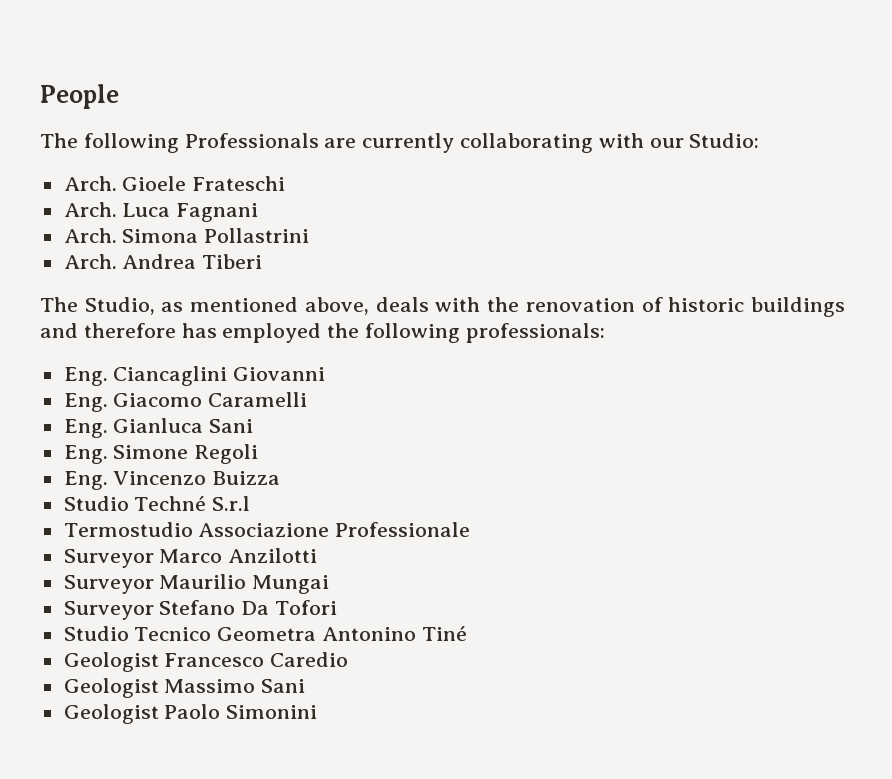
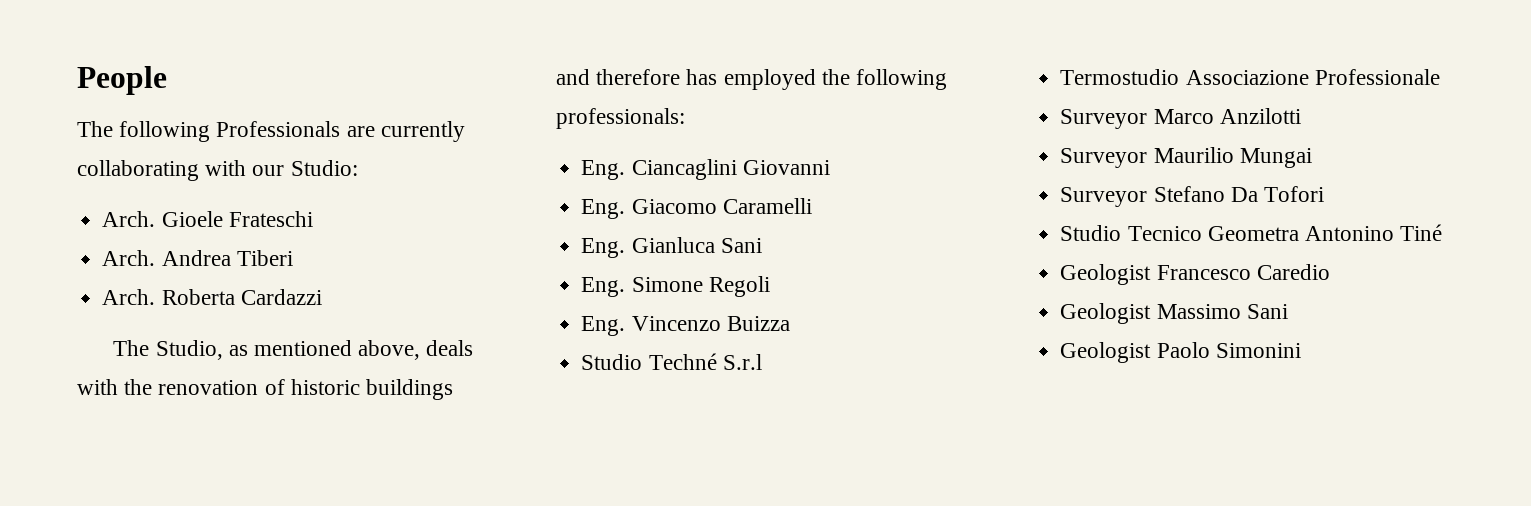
[122,203,259,222] [63,228,310,243] [63,254,263,269] Luca Fagnani // Arch. Simona Pollastrini // Arch. Andrea Tiberi -> [161,250,293,266] [102,289,322,305] Andrea Tiberi // Arch. Roberta Cardazzi

